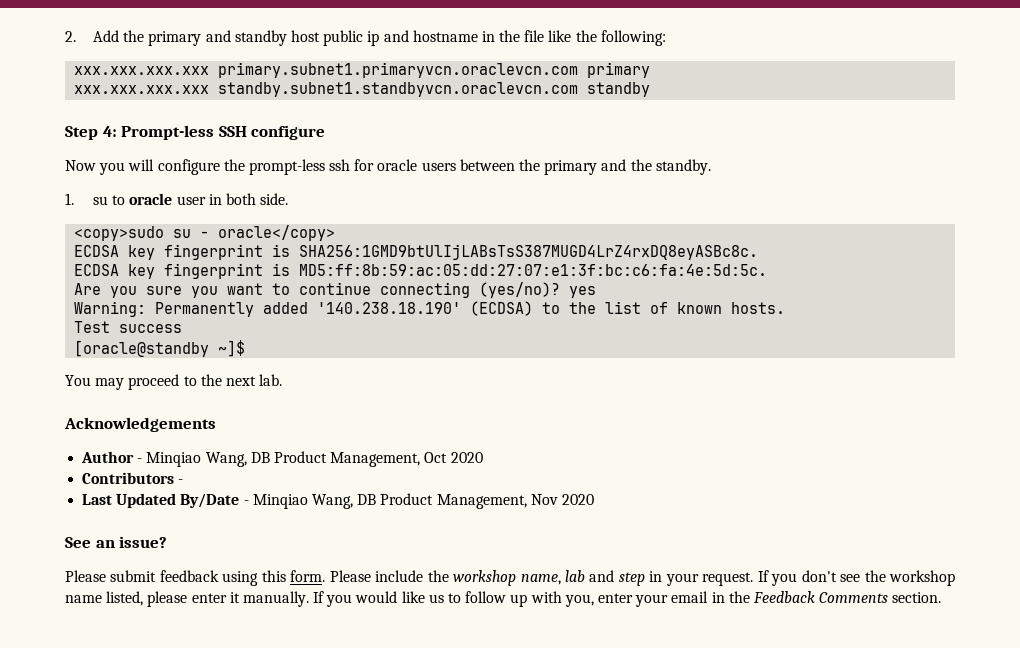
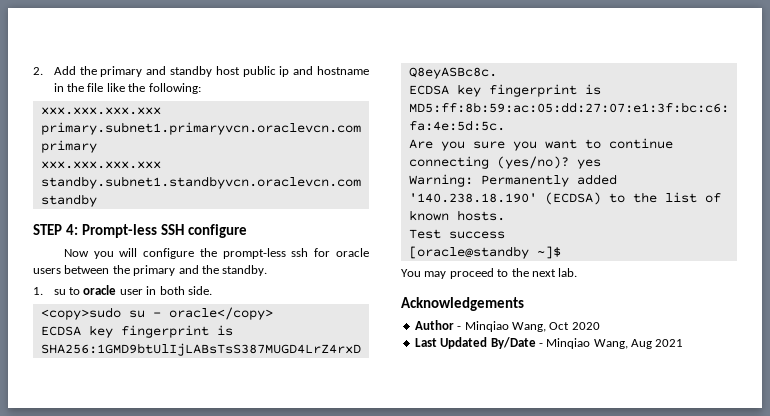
[65,126,98,140] Step -> [33,224,62,235] STEP
[250,451,421,467] DB Product Management, -> (546, 327) none
[82,472,184,484] // Contributors - -> (600, 326) none
[357,493,594,509] [65,536,168,548] [65,570,956,586] [65,591,942,607] DB Product Management, Nov 2020 // See an issue? // Please submit feedback using this form. Please include the workshop name, lab and step in your request. If you don't see the workshop name listed, please enter it manually. If you would like us to follow up with you, enter your email in the Feedback Comments section. -> [631,339,684,349] Aug 2021

